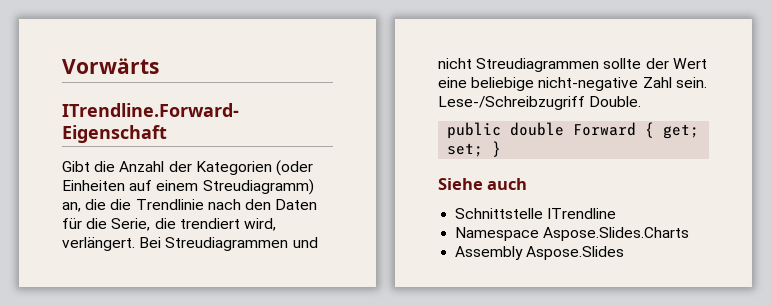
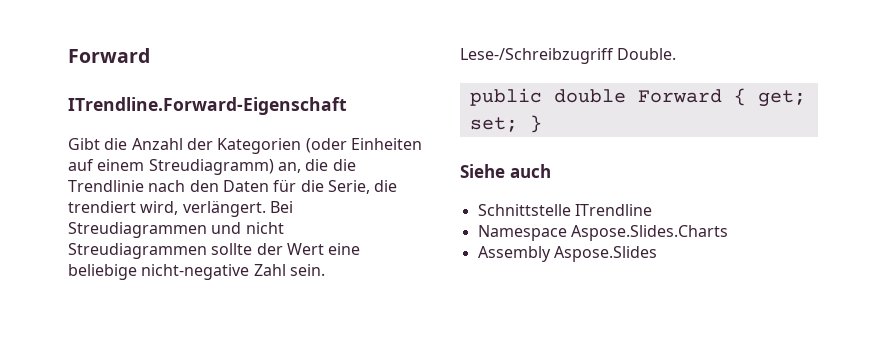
[62,58,159,74] Vorwärts -> [68,48,150,63] Forward

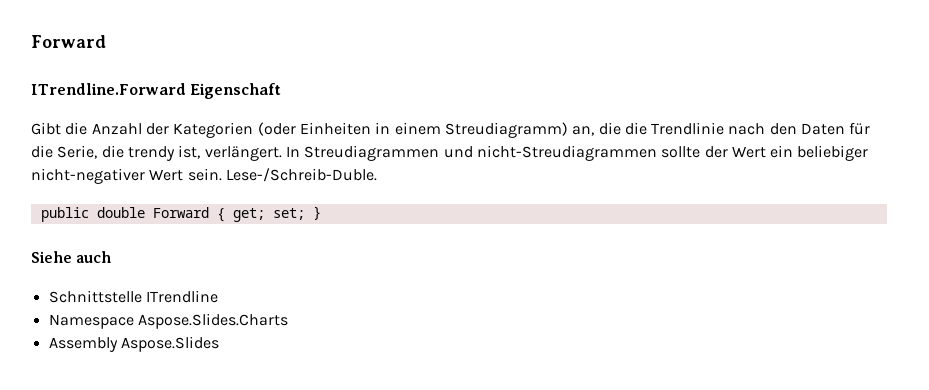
[68,97,347,115] ITrendline.Forward-Eigenschaft -> [31,83,282,99] ITrendline.Forward Eigenschaft
[68,159,94,171] auf -> [375,122,391,134] in
[68,200,293,217] [68,222,284,238] [68,243,361,259] [68,264,325,280] [460,48,677,64] trendiert wird, verlängert. Bei Streudiagrammen und nicht Streudiagrammen sollte der Wert eine beliebige nicht-negative Zahl sein. Lese-/Schreibzugriff Double. -> [127,145,869,161] [31,168,377,184] trendy ist, verlängert. In Streudiagrammen und nicht-Streudiagrammen sollte der Wert ein beliebiger nicht-negativer Wert sein. Lese-/Schreib-Duble.

